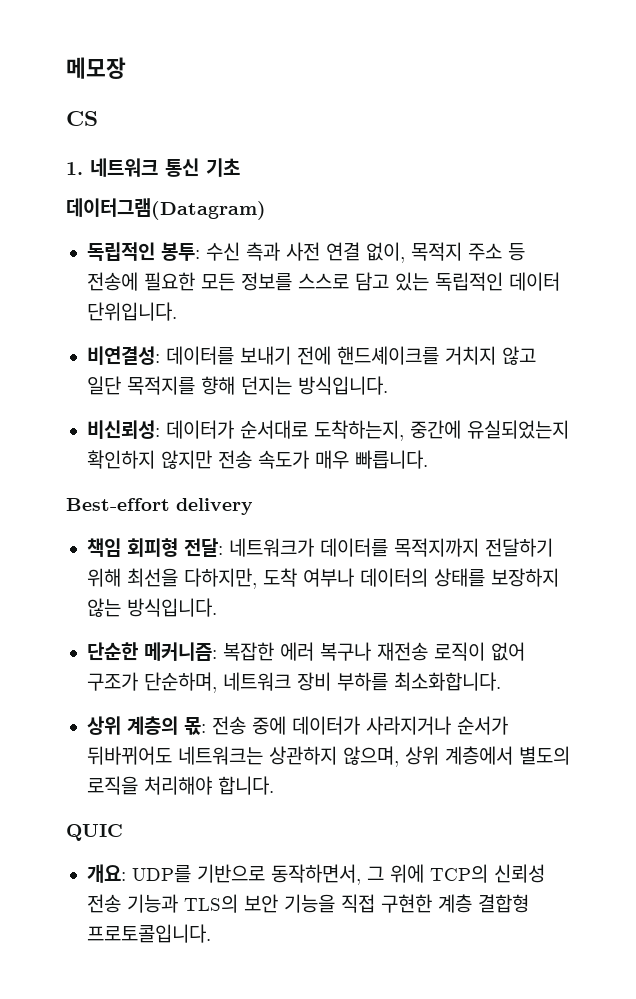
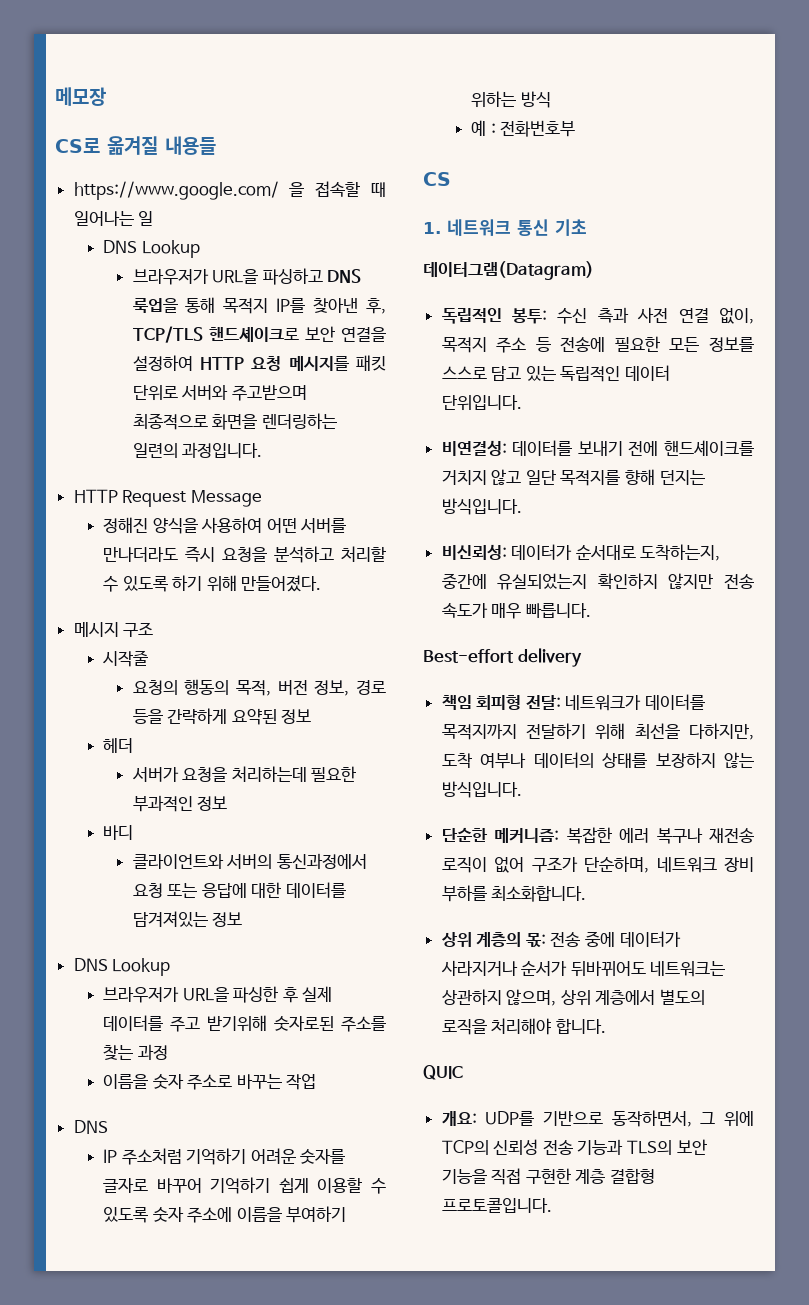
(126, 68) none -> [55,136,216,155] [73,181,386,200] [73,211,154,226] [103,240,200,258] [132,268,362,285] [132,297,386,314] [132,326,386,343] [132,355,386,371] [132,385,307,401] [132,413,337,430] [132,442,263,458] [73,489,262,507] [103,517,347,534] [103,546,386,563] [103,575,322,592] [73,622,154,637] [103,650,149,667] [132,679,386,696] [132,708,312,725] [103,738,134,753] [131,766,357,782] [132,795,228,812] [103,825,134,840] [132,853,367,869] [132,882,346,898] [132,911,243,927] [73,958,171,976] [103,986,333,1003] [103,1015,386,1032] [103,1044,168,1060] [103,1074,317,1090] [73,1120,108,1134] [103,1148,346,1165] [103,1177,386,1194] [103,1206,347,1223] [471,91,551,108] [471,120,576,137] // CS로 옮겨질 내용들 // https://www.google.com/ 을 접속할 때 일어나는 일 // DNS Lookup // 브라우저가 URL을 파싱하고 DNS 룩업을 통해 목적지 IP를 찾아낸 후, TCP/TLS 핸드셰이크로 보안 연결을 설정하여 HTTP 요청 메시지를 패킷 단위로 서버와 주고받으며 최종적으로 화면을 렌더링하는 일련의 과정입니다. // HTTP Request Message // 정해진 양식을 사용하여 어떤 서버를 만나더라도 즉시 요청을 분석하고 처리할 수 있도록 하기 위해 만들어졌다. // 메시지 구조 // 시작줄 // 요청의 행동의 목적, 버전 정보, 경로 등을 간략하게 요약된 정보 // 헤더 // 서버가 요청을 처리하는데 필요한 부과적인 정보 // 바디 // 클라이언트와 서버의 통신과정에서 요청 또는 응답에 대한 데이터를 담겨져있는 정보 // DNS Lookup // 브라우저가 URL을 파싱한 후 실제 데이터를 주고 받기위해 숫자로된 주소를 찾는 과정 // 이름을 숫자 주소로 바꾸는 작업 // DNS // IP 주소처럼 기억하기 어려운 숫자를 글자로 바꾸어 기억하기 쉽게 이용할 수 있도록 숫자 주소에 이름을 부여하기 위하는 방식 // 예 : 전화번호부

